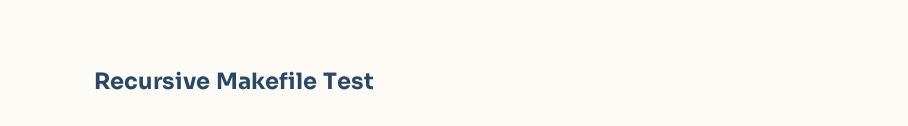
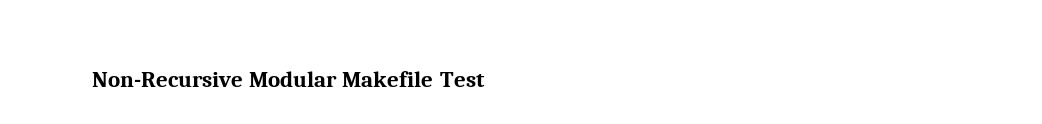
[94,71,210,90] Recursive -> [92,71,338,87] Non-Recursive Modular

